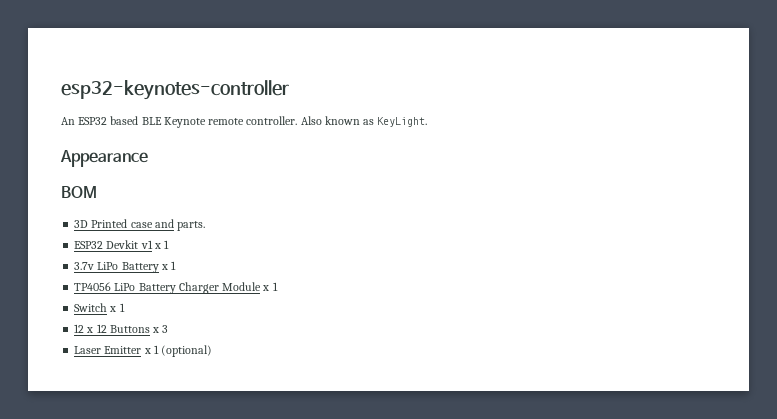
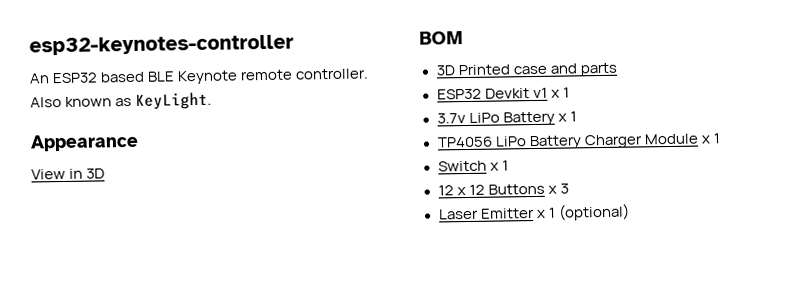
(148, 158) none -> [31,168,106,180] // View in 3D
[177,221,206,231] parts. -> [579,62,618,77] parts

